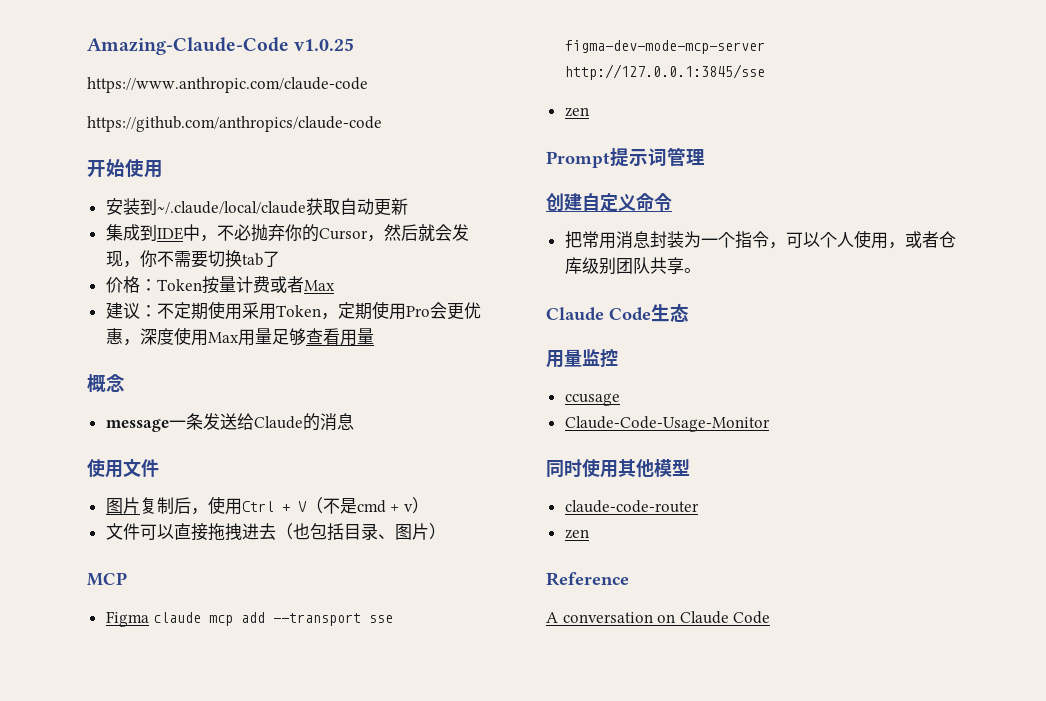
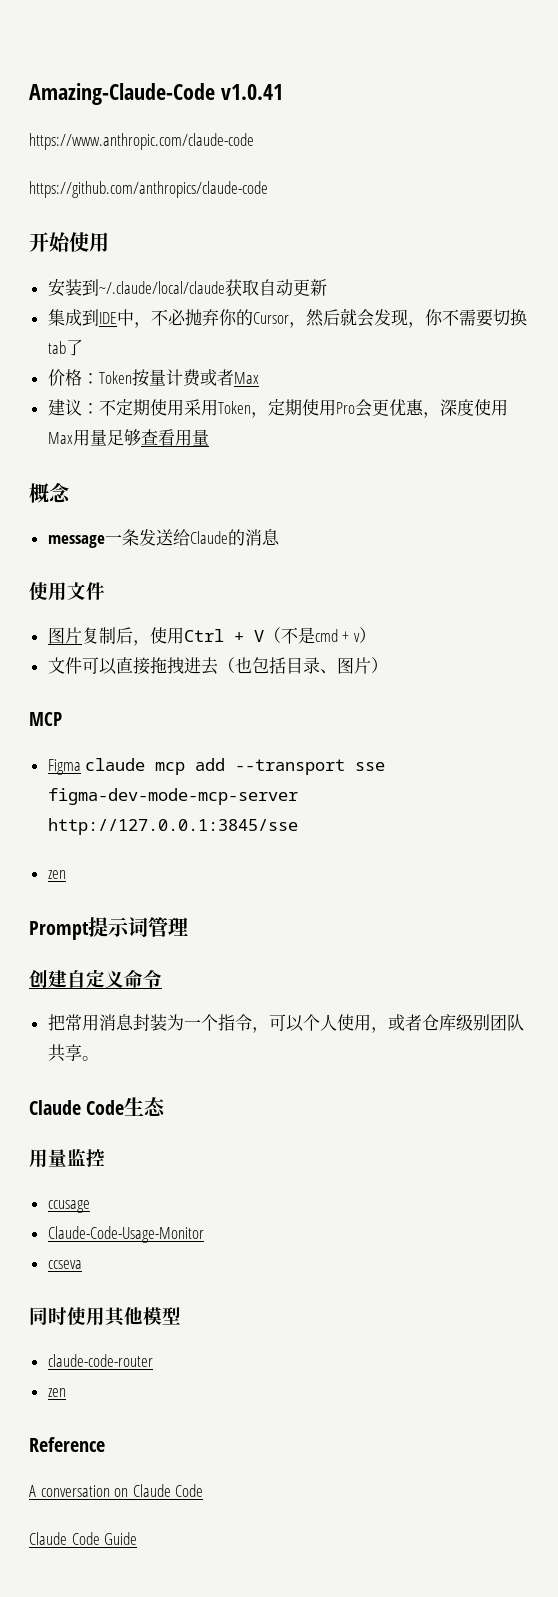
[294,38,355,51] v1.0.25 -> [220,84,283,100] v1.0.41
(770, 424) none -> [47,1260,82,1269] // ccseva
(771, 617) none -> [29,1532,138,1545] // Claude Code Guide

